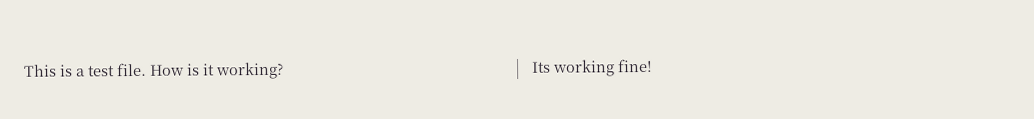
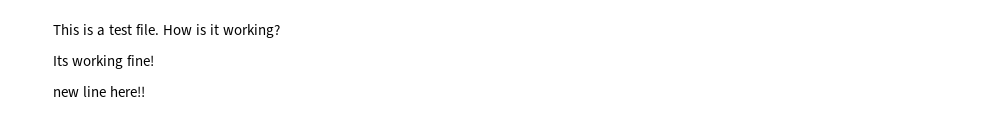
(652, 65) none -> [53,86,146,97] // new line here!!

